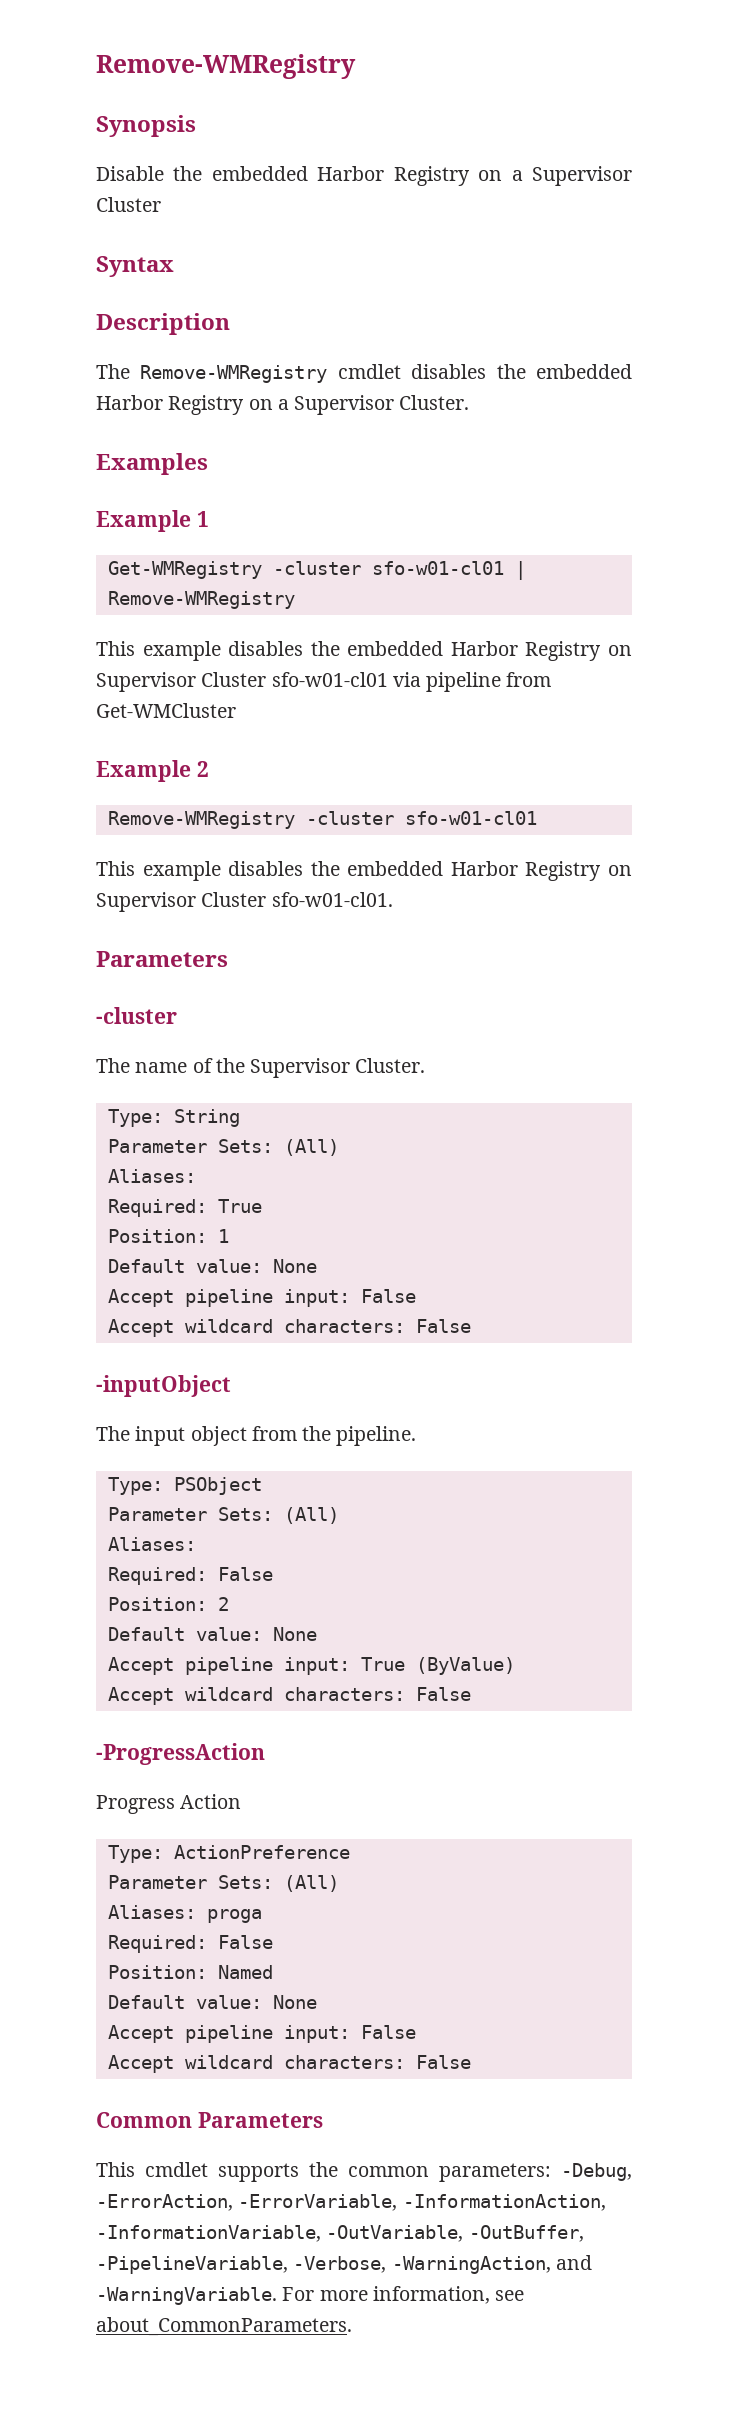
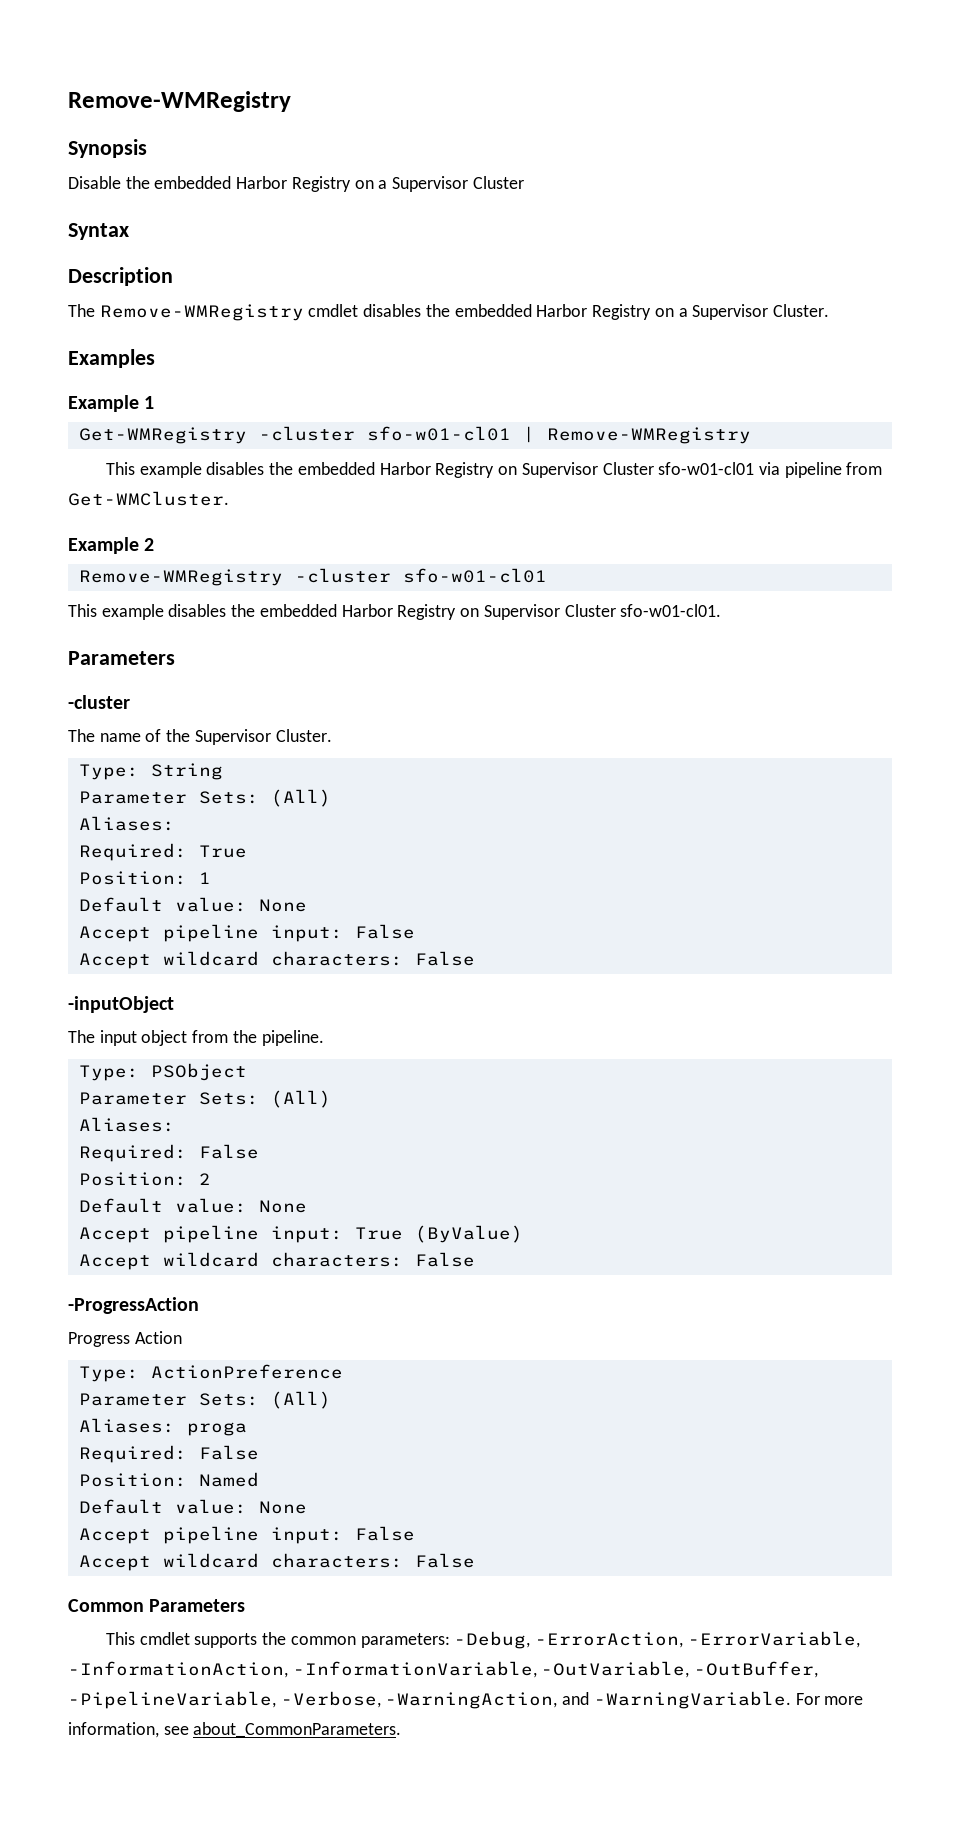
[96,703,236,718] Get-WMCluster -> [68,491,229,506] Get-WMCluster.

